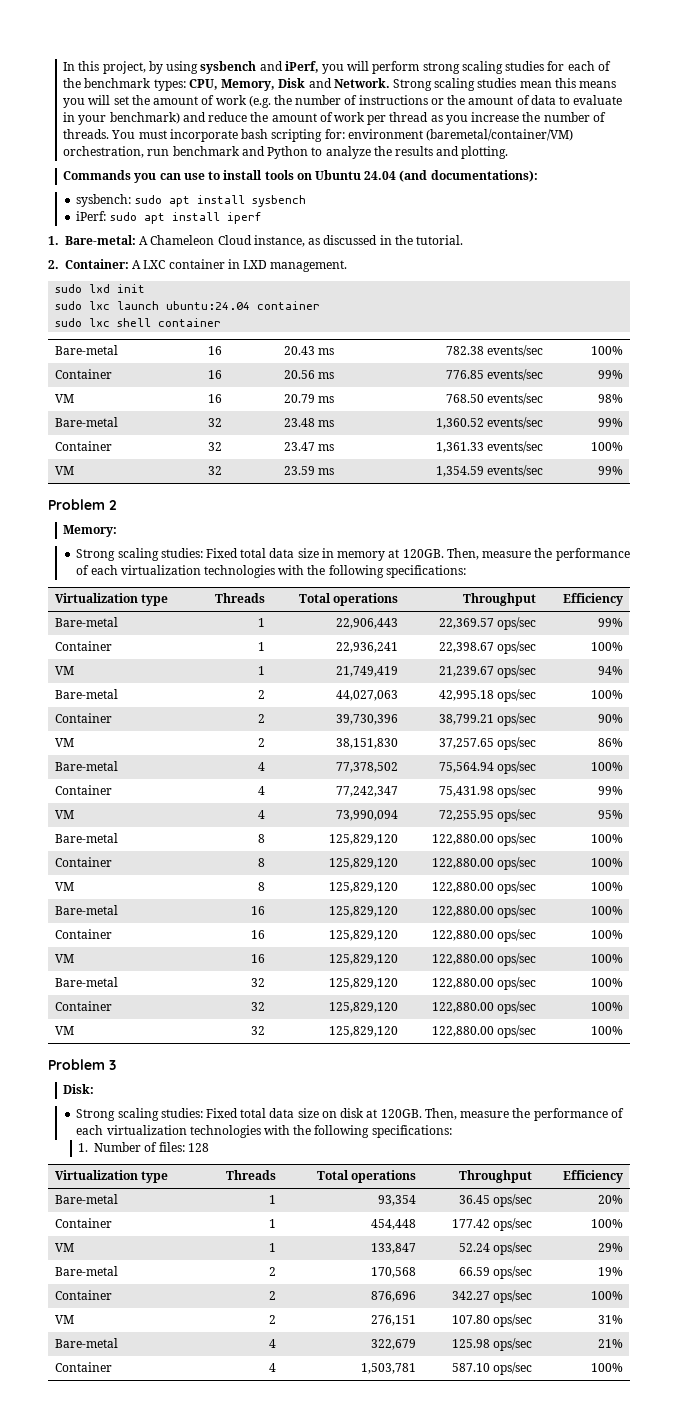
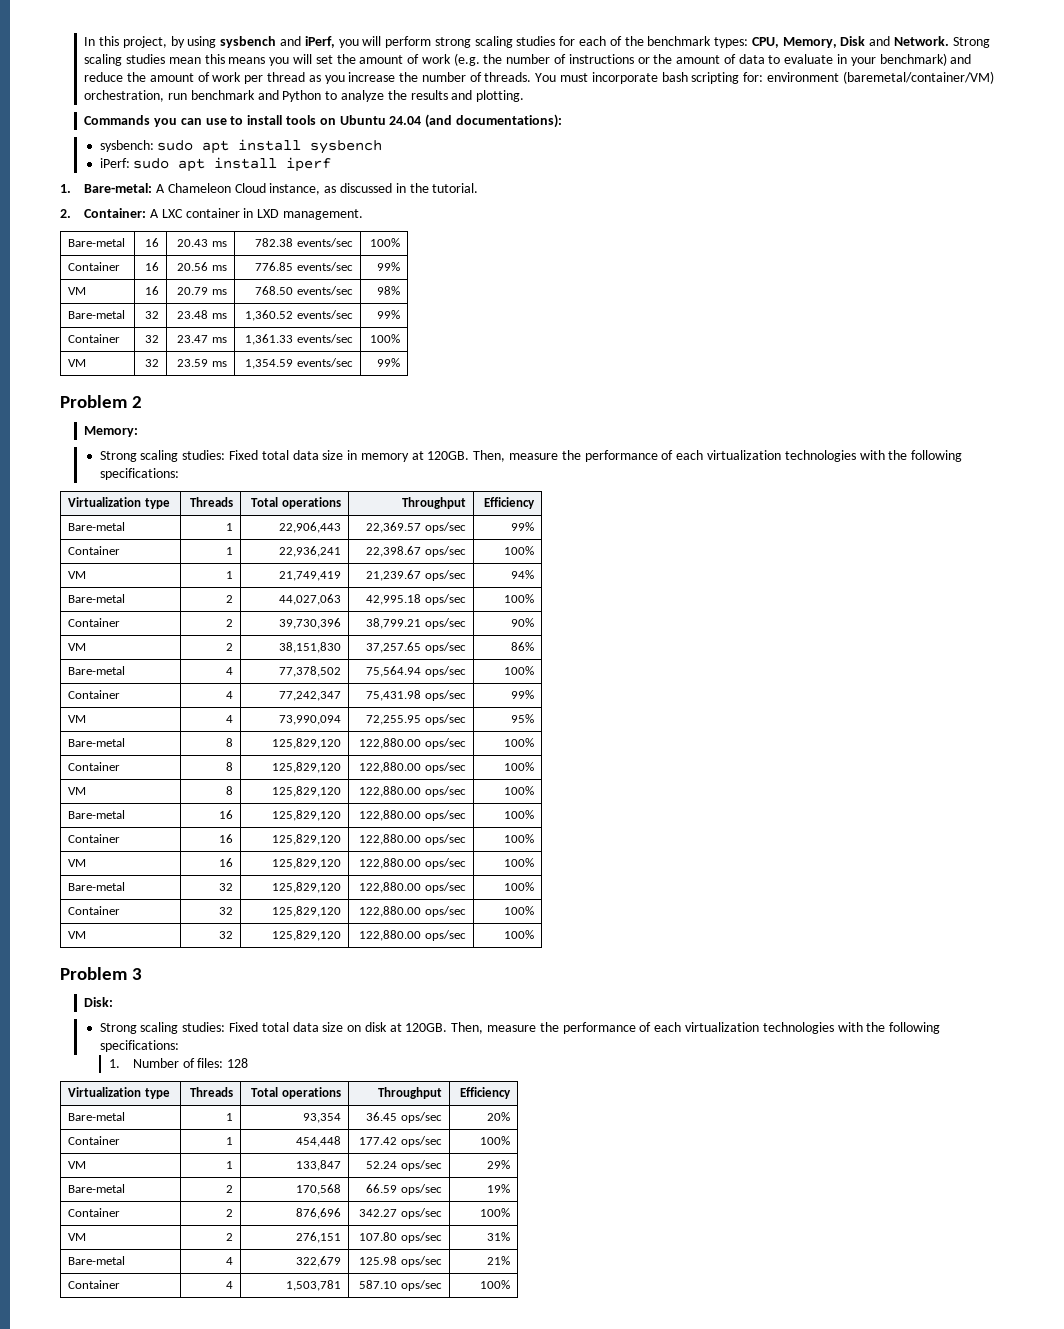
[55,284,146,293] [55,301,321,310] [55,318,222,327] // sudo lxd init // sudo lxc launch ubuntu:24.04 container // sudo lxc shell container -> (363, 214) none

